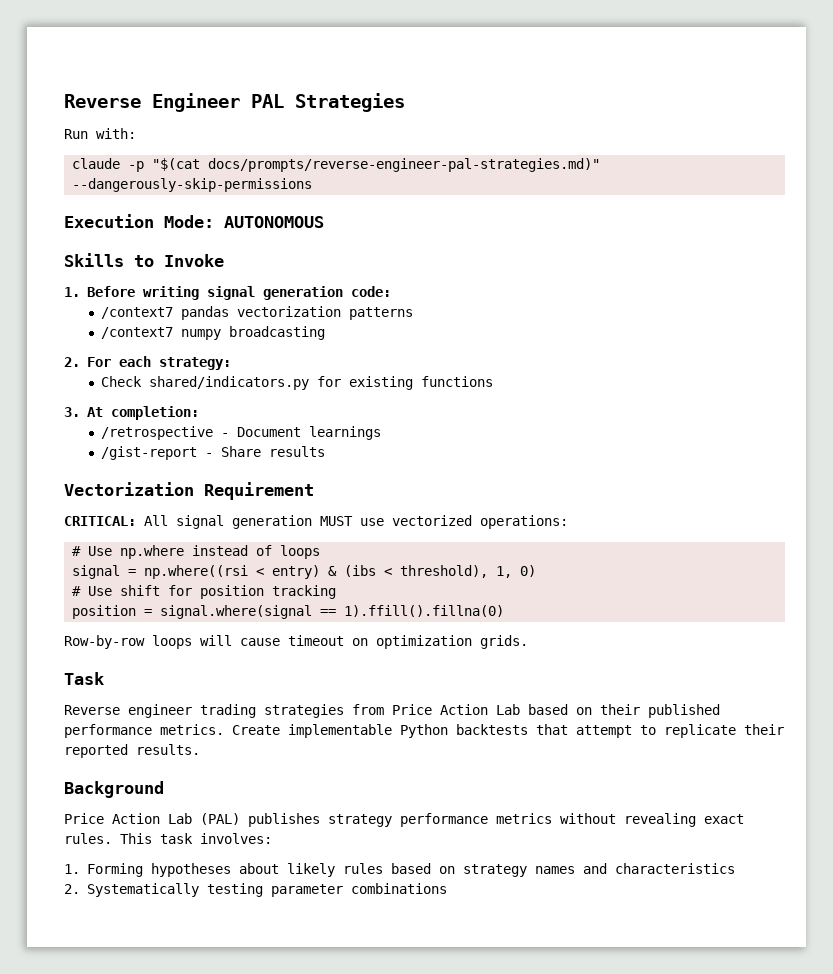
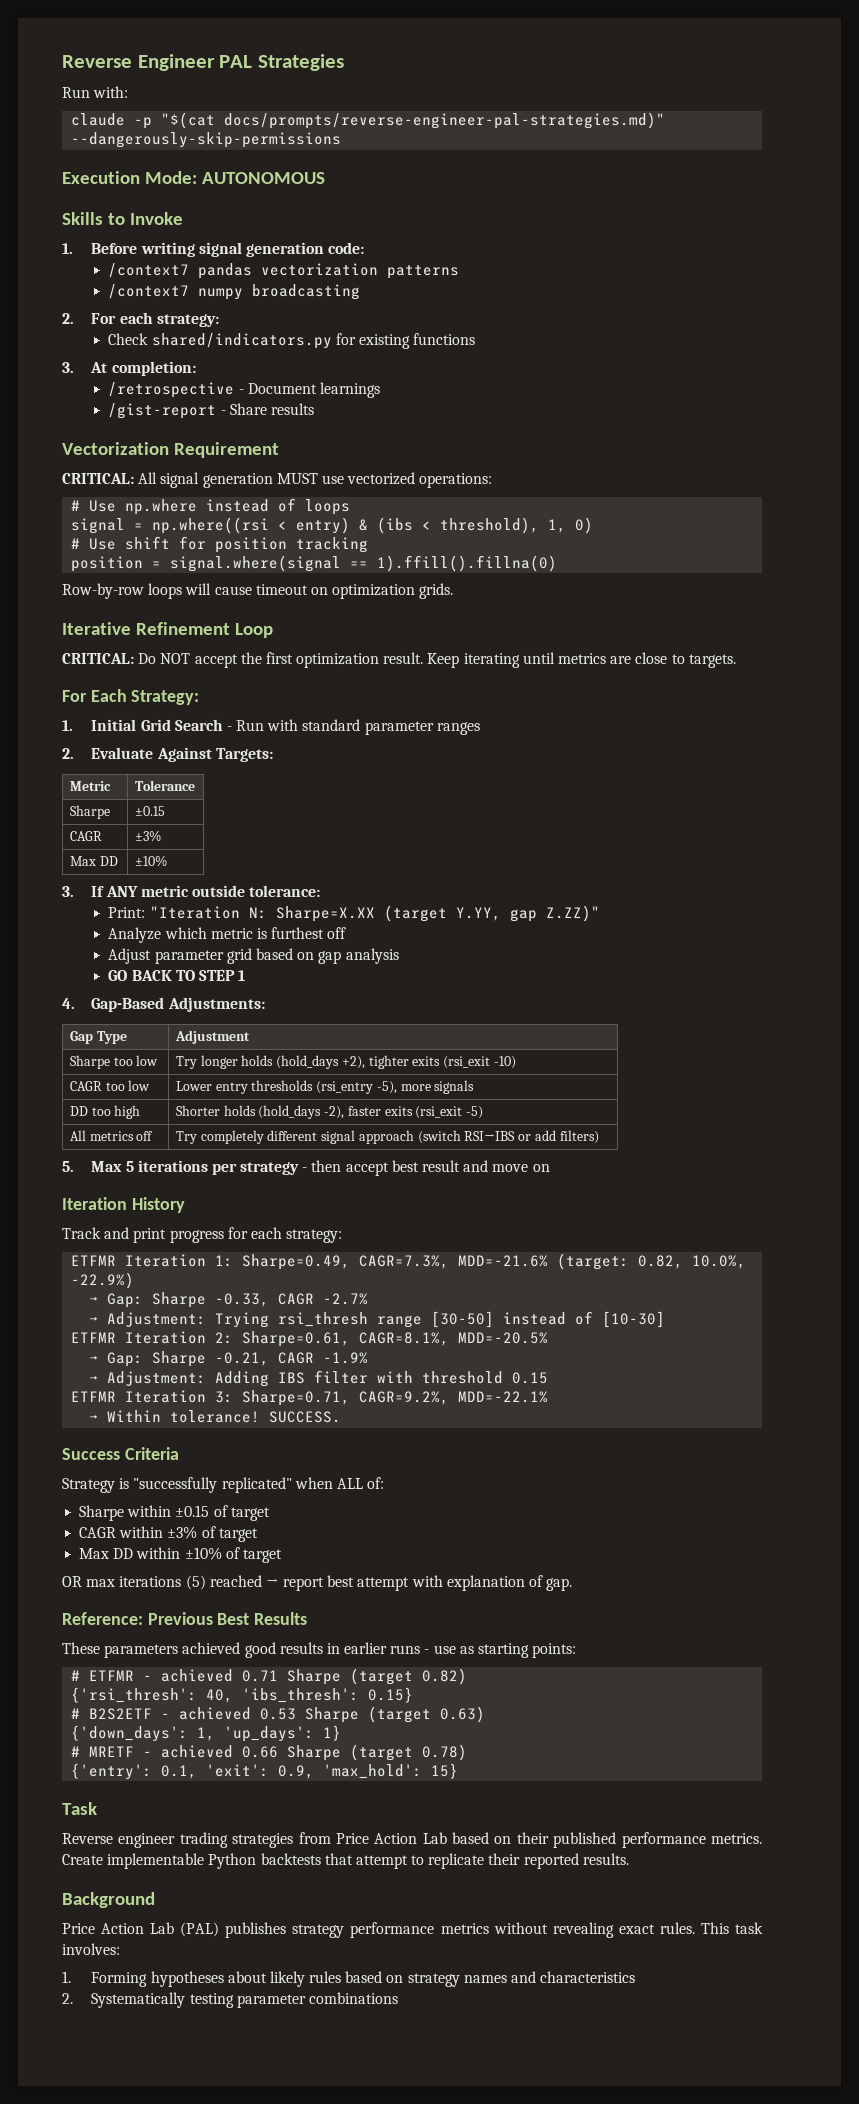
(528, 642) none -> [62,622,274,638] [62,652,736,668] [62,689,200,705] [62,719,480,735] [62,747,273,762] [69,781,111,791] [134,780,195,791] [69,805,110,819] [134,806,165,816] [69,831,102,841] [134,830,161,842] [69,856,118,866] [134,855,167,867] [62,885,321,897] [108,905,600,922] [108,927,347,943] [108,948,399,964] [108,970,246,981] [62,997,265,1012] [69,1031,127,1044] [174,1030,250,1044] [69,1055,159,1069] [175,1055,516,1069] [69,1080,151,1091] [175,1080,475,1094] [69,1105,141,1119] [175,1105,484,1119] [69,1130,154,1141] [175,1130,599,1144] [62,1160,550,1176] [62,1197,185,1213] [62,1227,343,1243] [71,1253,747,1270] [71,1272,135,1289] [89,1292,369,1308] [89,1311,666,1328] [71,1331,549,1347] [89,1351,369,1367] [89,1370,549,1387] [71,1390,549,1406] [89,1410,342,1423] [62,1447,179,1460] [62,1477,385,1493] [79,1505,270,1521] [79,1526,258,1542] [79,1547,282,1563] [62,1575,573,1591] [62,1612,308,1625] [62,1642,577,1658] [71,1668,468,1685] [71,1687,414,1703] [71,1706,486,1723] [71,1725,342,1742] [71,1744,468,1761] [71,1763,459,1780] // Iterative Refinement Loop // CRITICAL: Do NOT accept the first optimization result. Keep iterating until metrics are close to targets. // For Each Strategy: // 1. Initial Grid Search - Run with standard parameter ranges // 2. Evaluate Against Targets: // Metric | Tolerance // Sharpe | ±0.15 // CAGR | ±3% // Max DD | ±10% // 3. If ANY metric outside tolerance: // Print: "Iteration N: Sharpe=X.XX (target Y.YY, gap Z.ZZ)" // Analyze which metric is furthest off // Adjust parameter grid based on gap analysis // GO BACK TO STEP 1 // 4. Gap-Based Adjustments: // Gap Type | Adjustment // Sharpe too low | Try longer holds (hold_days +2), tighter exits (rsi_exit -10) // CAGR too low | Lower entry thresholds (rsi_entry -5), more signals // DD too high | Shorter holds (hold_days -2), faster exits (rsi_exit -5) // All metrics off | Try completely different signal approach (switch RSI→IBS or add filters) // 5. Max 5 iterations per strategy - then accept best result and move on // Iteration History // Track and print progress for each strategy: // ETFMR Iteration 1: Sharpe=0.49, CAGR=7.3%, MDD=-21.6% (target: 0.82, 10.0%, -22.9%) // → Gap: Sharpe -0.33, CAGR -2.7% // → Adjustment: Trying rsi_thresh range [30-50] instead of [10-30] // ETFMR Iteration 2: Sharpe=0.61, CAGR=8.1%, MDD=-20.5% // → Gap: Sharpe -0.21, CAGR -1.9% // → Adjustment: Adding IBS filter with threshold 0.15 // ETFMR Iteration 3: Sharpe=0.71, CAGR=9.2%, MDD=-22.1% // → Within tolerance! SUCCESS. // Success Criteria // Strategy is "successfully replicated" when ALL of: // Sharpe within ±0.15 of target // CAGR within ±3% of target // Max DD within ±10% of target // OR max iterations (5) reached → report best attempt with explanation of gap. // Reference: Previous Best Results // These parameters achieved good results in earlier runs - use as starting points: // # ETFMR - achieved 0.71 Sharpe (target 0.82) // {'rsi_thresh': 40, 'ibs_thresh': 0.15} // # B2S2ETF - achieved 0.53 Sharpe (target 0.63) // {'down_days': 1, 'up_days': 1} // # MRETF - achieved 0.66 Sharpe (target 0.78) // {'entry': 0.1, 'exit': 0.9, 'max_hold': 15}

